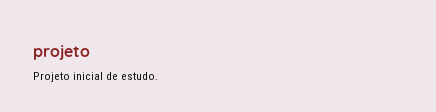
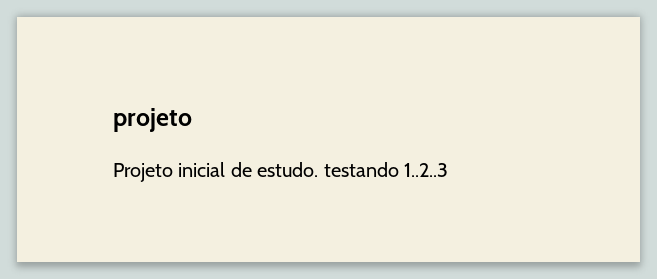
(159, 76) none -> [323,162,448,177] testando 1..2..3

